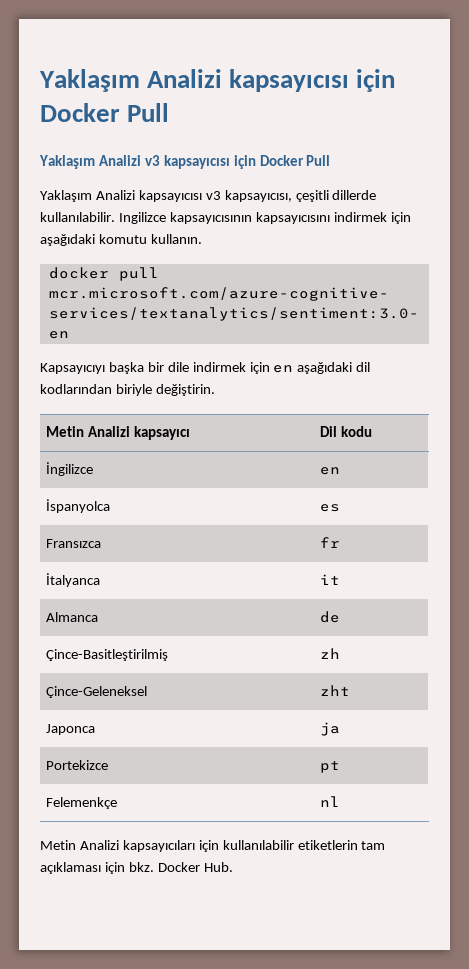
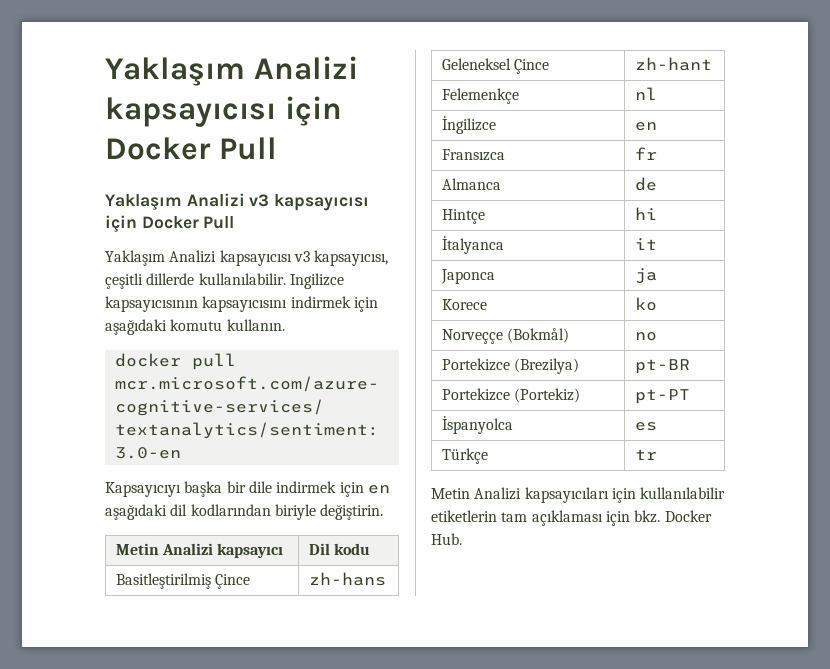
[45,462,93,476] [319,467,340,475] [45,499,110,513] [319,504,340,512] [45,539,101,548] [319,537,340,548] [45,573,100,587] [319,574,340,585] [45,612,98,622] [319,611,340,623] [45,649,168,661] [319,648,340,659] [45,686,147,698] [319,685,350,696] [45,724,95,735] [319,722,340,736] [45,760,108,770] [319,761,340,773] [45,797,117,809] [319,796,340,807] İngilizce | en // İspanyolca | es // Fransızca | fr // İtalyanca | it // Almanca | de // Çince-Basitleştirilmiş | zh // Çince-Geleneksel | zht // Japonca | ja // Portekizce | pt // Felemenkçe | nl -> [115,573,250,589] [308,572,386,586] [441,58,549,74] [634,57,712,71] [441,88,519,104] [634,87,657,100] [441,116,496,134] [634,122,657,131] [441,149,505,161] [634,147,657,160] [441,178,501,190] [634,177,657,191] [441,209,485,224] [634,207,657,220] [441,236,504,254] [634,238,657,250] [440,269,495,284] [634,268,657,284] [441,299,487,310] [634,297,657,311] [441,328,569,344] [634,332,657,341] [441,358,579,374] [634,359,690,374] [441,388,580,403] [634,389,690,404] [441,416,513,434] [634,422,657,431] [441,448,488,464] [634,449,657,460] Basitleştirilmiş Çince | zh-hans // Geleneksel Çince | zh-hant // Felemenkçe | nl // İngilizce | en // Fransızca | fr // Almanca | de // Hintçe | hi // İtalyanca | it // Japonca | ja // Korece | ko // Norveççe (Bokmål) | no // Portekizce (Brezilya) | pt-BR // Portekizce (Portekiz) | pt-PT // İspanyolca | es // Türkçe | tr

